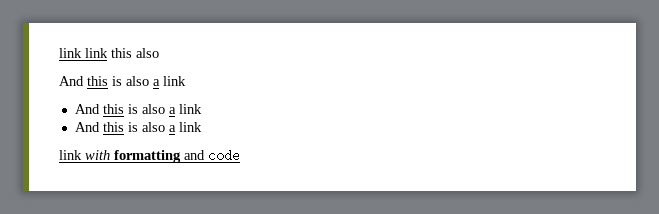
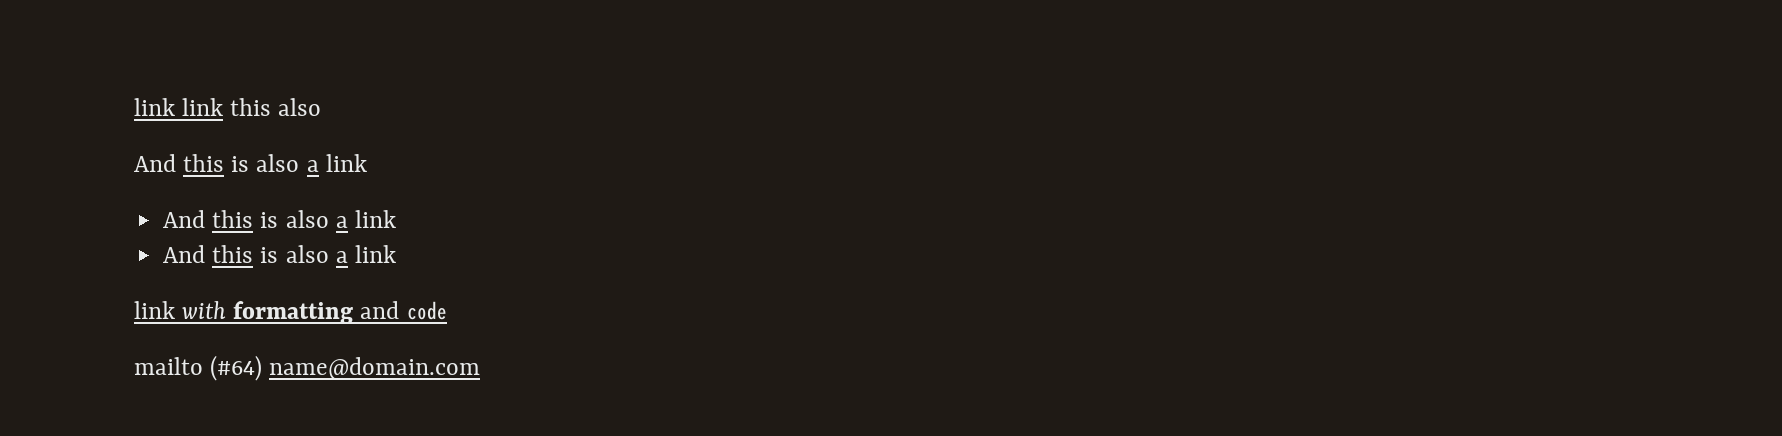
(240, 155) none -> [134,355,481,381] // mailto (#64) name@domain.com

